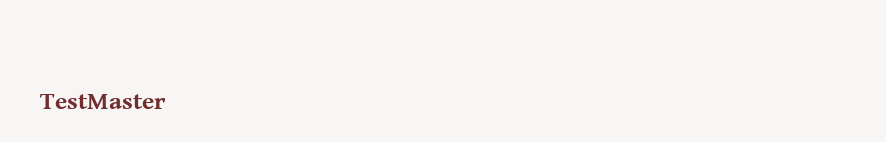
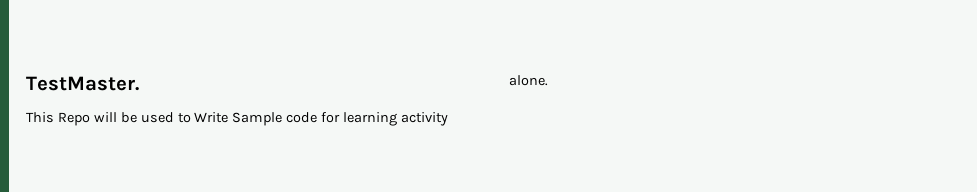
[40,94,166,109] TestMaster -> [26,76,139,91] [26,112,449,126] [509,75,548,86] TestMaster. // This Repo will be used to Write Sample code for learning activity alone.

